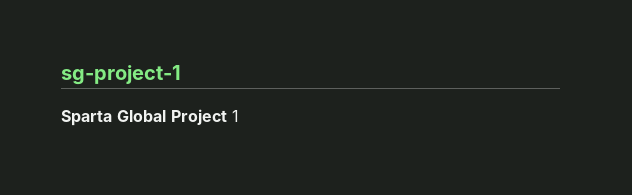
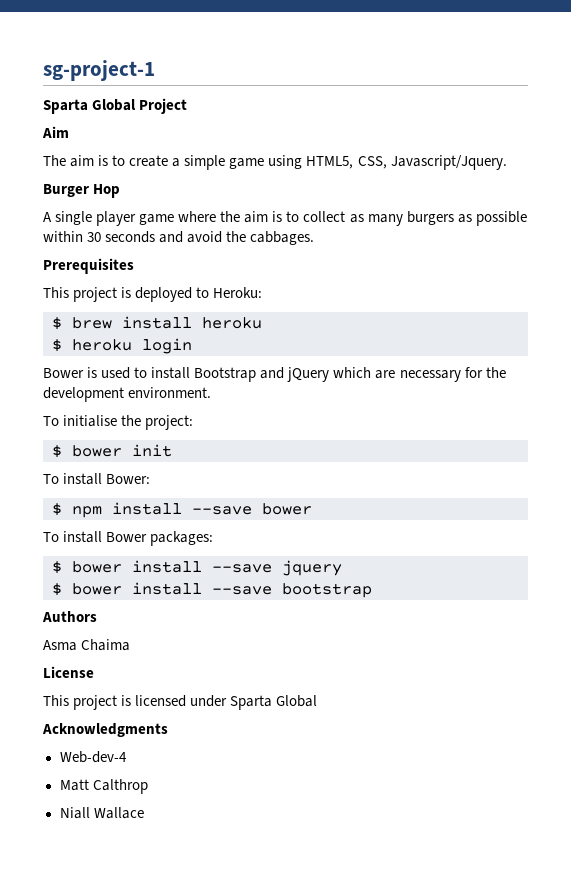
[232,110,239,122] 1 -> [42,126,69,138] [43,155,507,170] [43,184,121,198] [43,211,527,226] [43,231,315,245] [43,258,134,274] [43,287,263,302] [52,316,262,330] [52,338,192,354] [43,367,506,382] [43,387,212,402] [43,415,194,430] [52,444,172,458] [43,473,151,485] [52,502,312,518] [43,531,214,546] [52,560,342,576] [52,582,372,598] [42,611,97,622] [43,639,131,651] [43,666,94,678] [43,695,318,710] [42,723,168,737] [59,751,127,763] [59,779,148,794] [59,807,144,819] // Aim // The aim is to create a simple game using HTML5, CSS, Javascript/Jquery. // Burger Hop // A single player game where the aim is to collect as many burgers as possible within 30 seconds and avoid the cabbages. // Prerequisites // This project is deployed to Heroku: // $ brew install heroku // $ heroku login // Bower is used to install Bootstrap and jQuery which are necessary for the development environment. // To initialise the project: // $ bower init // To install Bower: // $ npm install --save bower // To install Bower packages: // $ bower install --save jquery // $ bower install --save bootstrap // Authors // Asma Chaima // License // This project is licensed under Sparta Global // Acknowledgments // Web-dev-4 // Matt Calthrop // Niall Wallace

